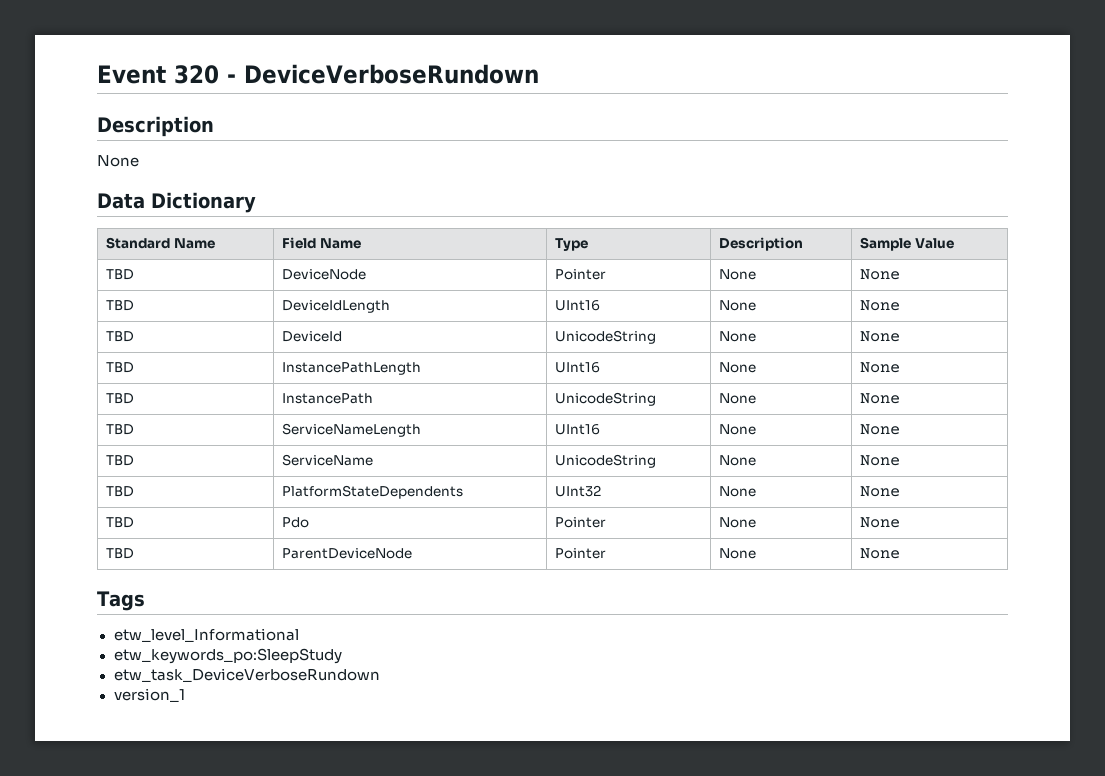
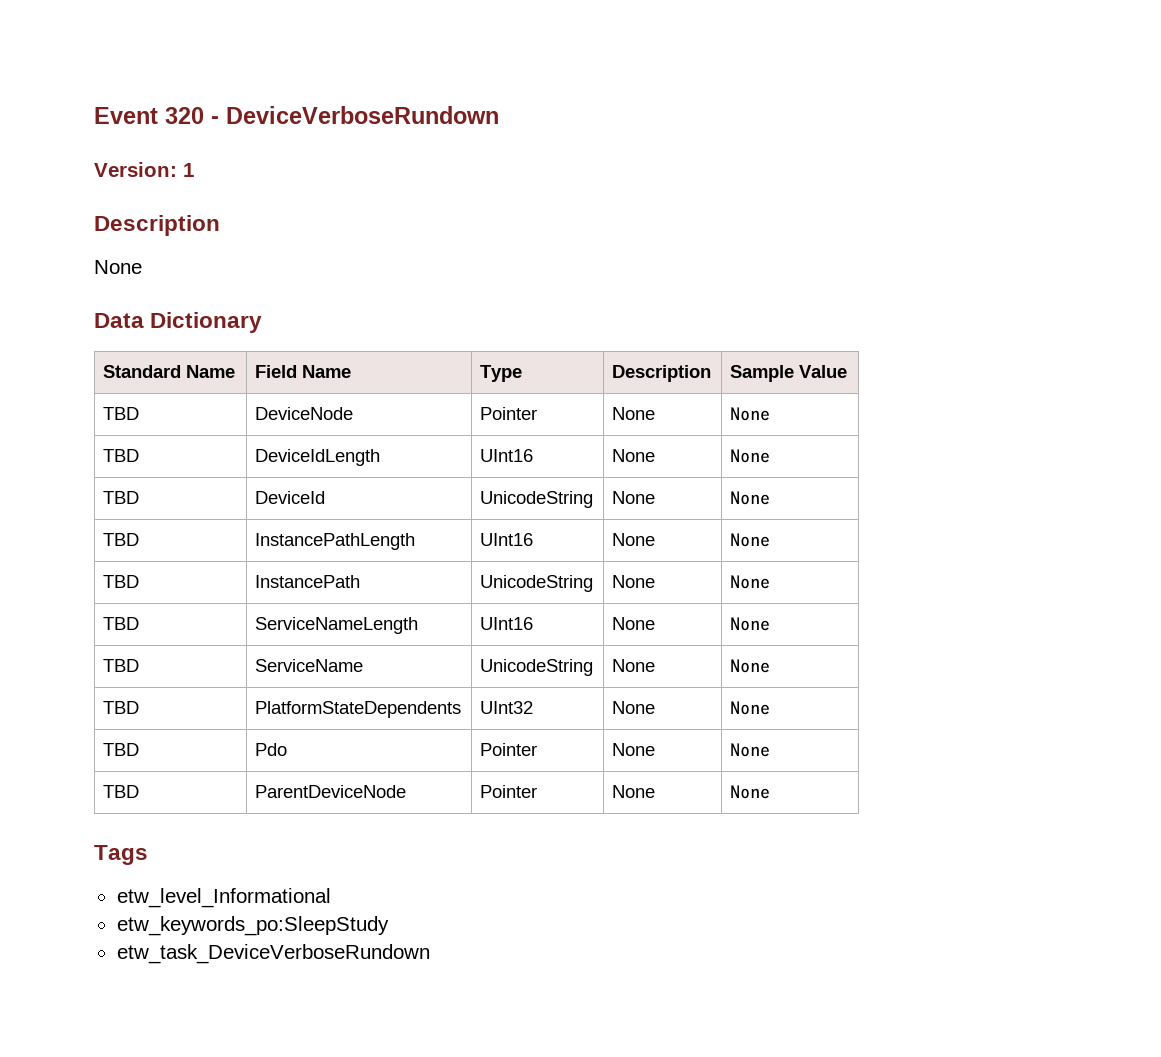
(539, 74) none -> [94,162,194,177] // Version: 1
[113,688,185,702] // version_1 -> (430, 954) none

